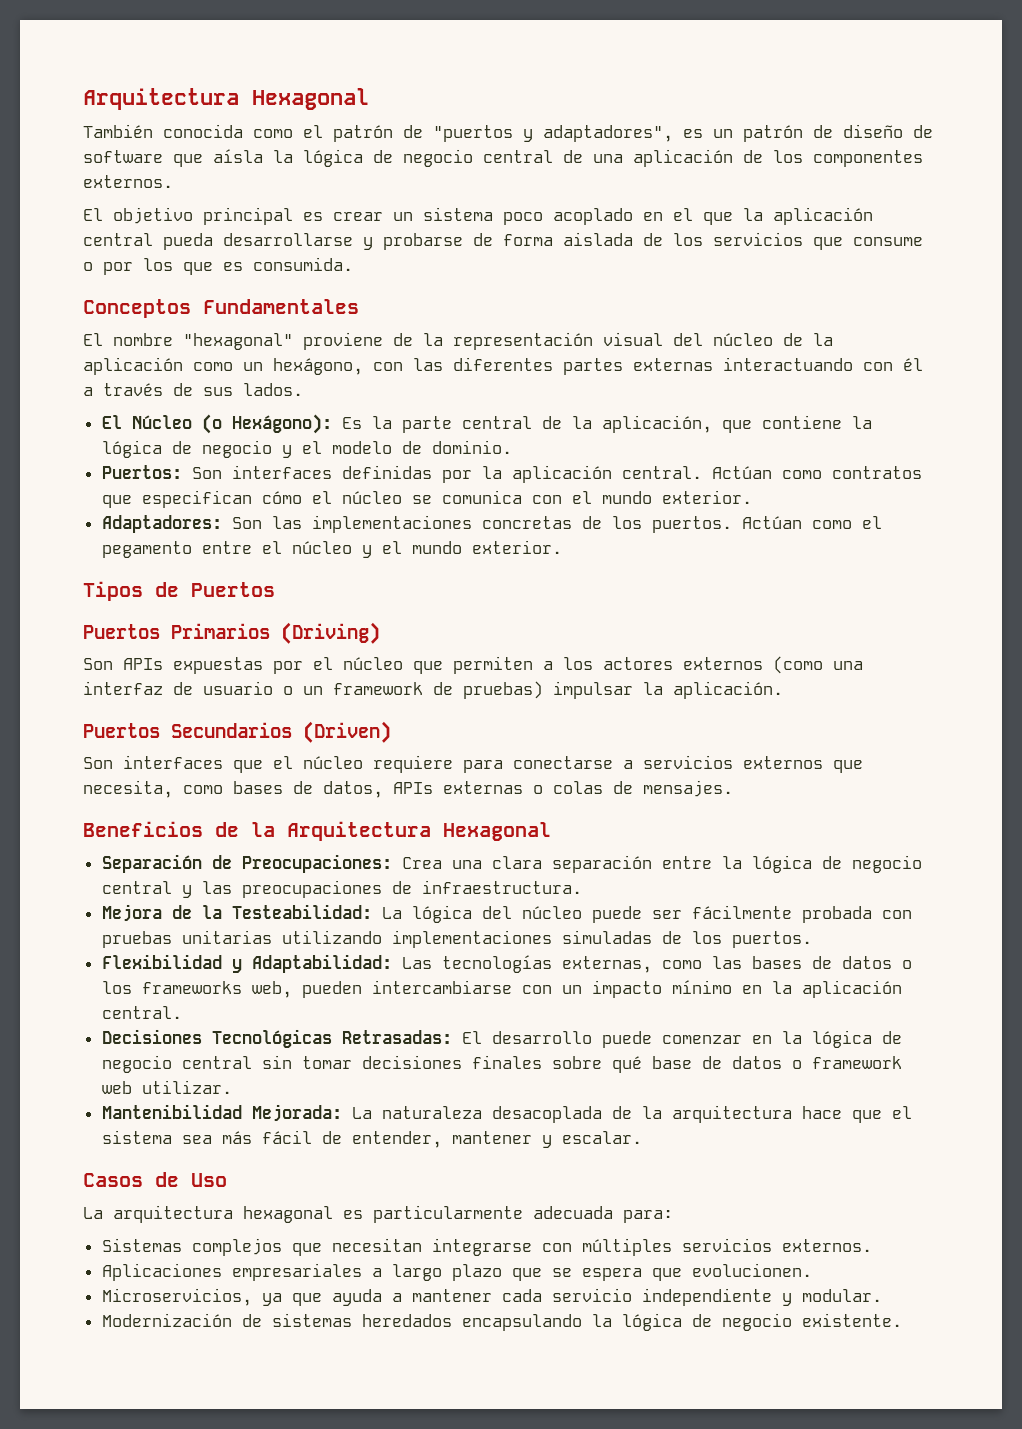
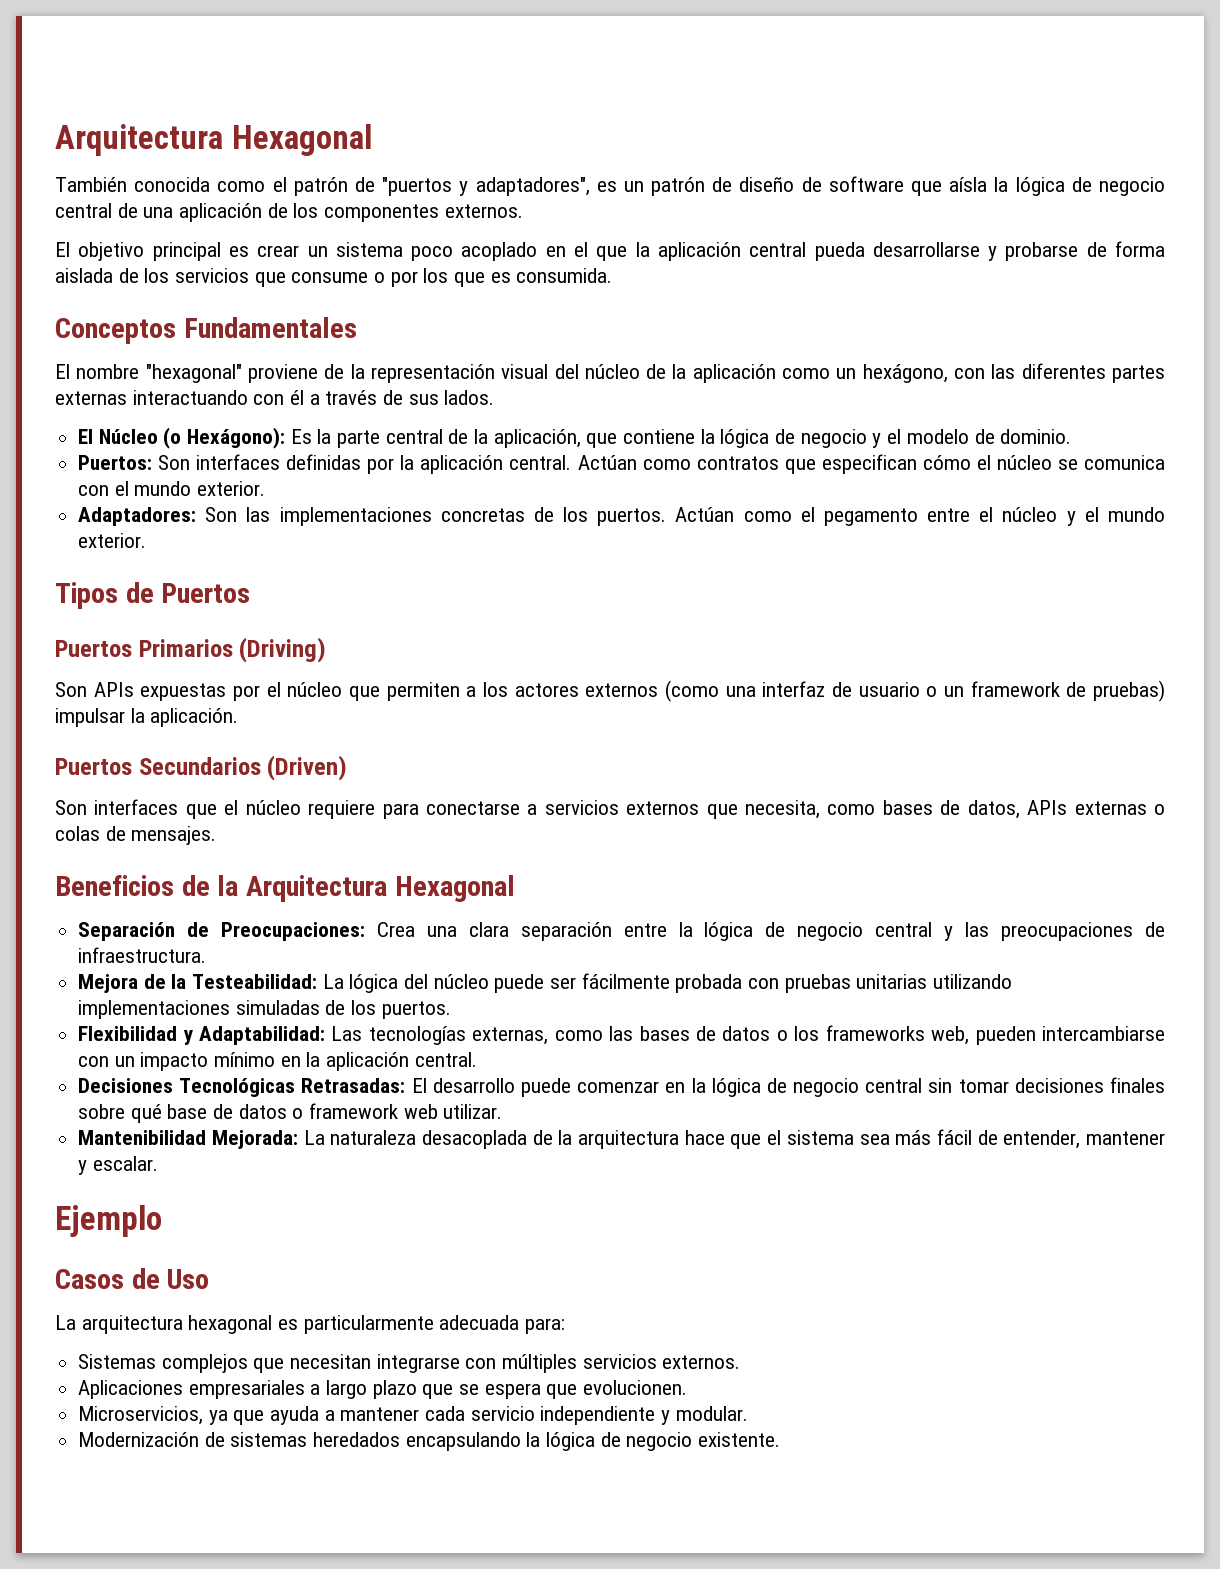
(642, 1137) none -> [55,1205,162,1237] // Ejemplo

